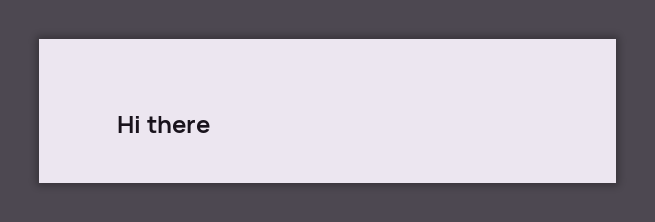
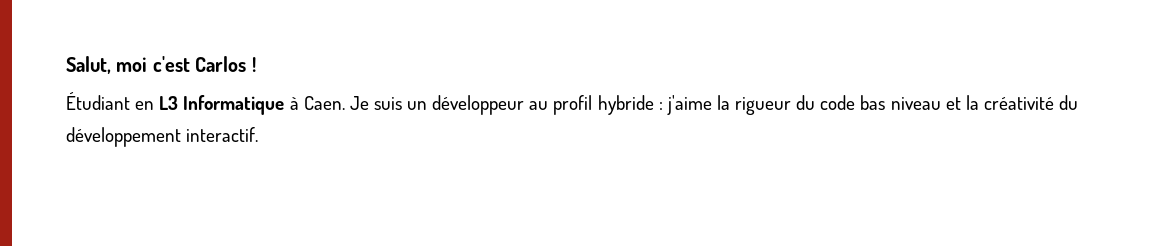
[117,116,211,133] Hi there -> [66,56,256,74] [66,92,1079,115] [66,127,259,147] Salut, moi c'est Carlos ! // Étudiant en L3 Informatique à Caen. Je suis un développeur au profil hybride : j'aime la rigueur du code bas niveau et la créativité du développement interactif.

